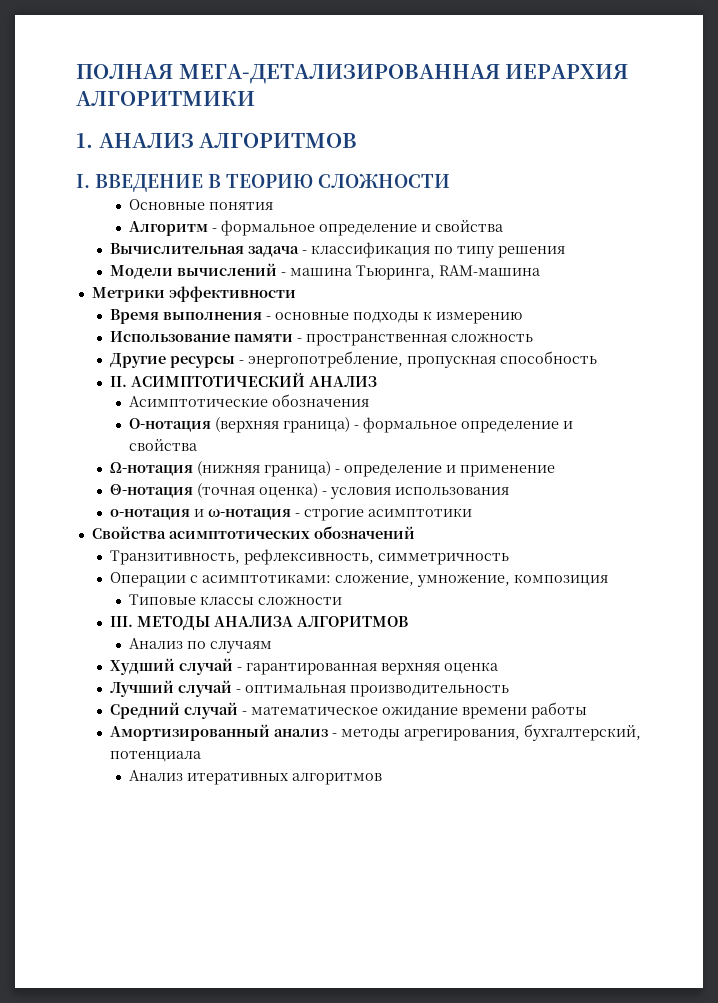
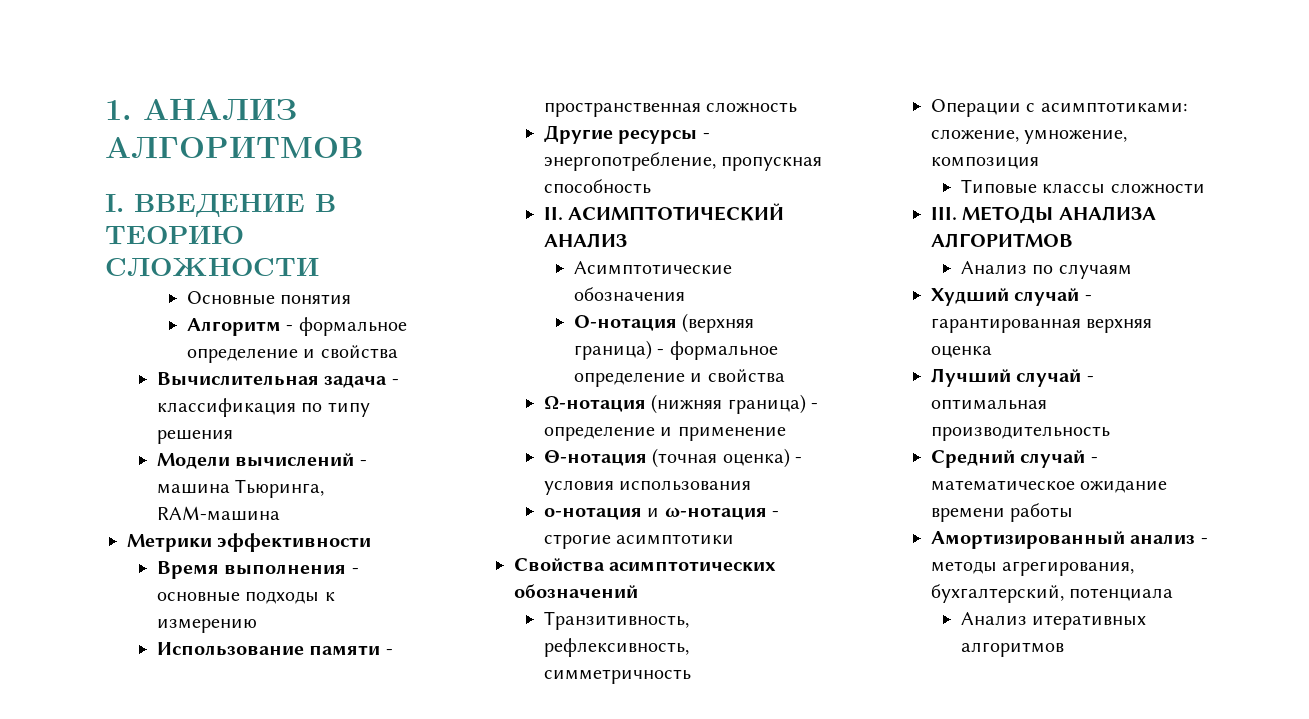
[76,64,629,84] [76,91,255,106] ПОЛНАЯ МЕГА-ДЕТАЛИЗИРОВАННАЯ ИЕРАРХИЯ АЛГОРИТМИКИ // -> (105, 110) none

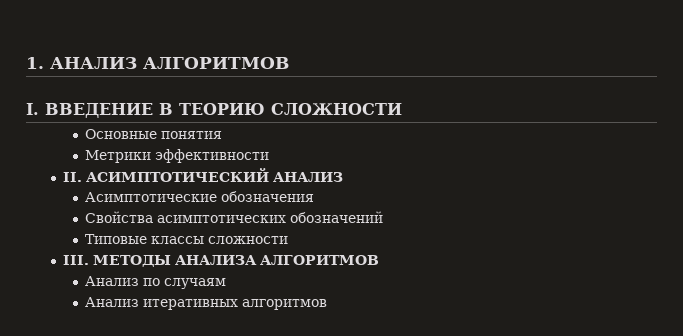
[187,317,407,336] [187,345,398,363] [157,372,399,388] [157,398,370,417] [157,430,234,444] [157,453,367,469] [157,479,325,498] [157,506,281,521] [127,533,372,552] [157,561,359,579] [157,591,335,604] [157,619,258,633] [157,642,393,656] [544,102,798,117] [544,125,710,144] [544,152,823,171] [544,179,652,194] Алгоритм - формальное определение и свойства // Вычислительная задача - классификация по типу решения // Модели вычислений - машина Тьюринга, RAM-машина // Метрики эффективности // Время выполнения - основные подходы к измерению // Использование памяти - пространственная сложность // Другие ресурсы - энергопотребление, пропускная способность -> [84,149,269,163] Метрики эффективности
[574,313,755,333] [574,340,778,360] [574,369,785,387] [544,394,819,414] [544,426,786,441] [544,448,803,468] [544,480,752,495] [544,507,780,520] [544,534,735,549] [514,558,777,572] [514,584,638,598] [544,611,690,630] [544,638,690,657] [544,669,692,684] [931,99,1187,117] [931,129,1128,144] [931,156,1040,169] O-нотация (верхняя граница) - формальное определение и свойства // Ω-нотация (нижняя граница) - определение и применение // Θ-нотация (точная оценка) - условия использования // o-нотация и ω-нотация - строгие асимптотики // Свойства асимптотических обозначений // Транзитивность, рефлексивность, симметричность // Операции с асимптотиками: сложение, умножение, композиция -> [84,211,383,223] Свойства асимптотических обозначений
[931,288,1092,306] [931,318,1153,333] [931,346,993,358] [931,368,1094,387] [931,399,1048,410] [931,426,1111,441] [931,450,1098,468] [931,480,1168,493] [931,503,1074,522] [931,531,1208,549] [931,561,1135,576] [931,584,1174,603] // Худший случай - гарантированная верхняя оценка // Лучший случай - оптимальная производительность // Средний случай - математическое ожидание времени работы // Амортизированный анализ - методы агрегирования, бухгалтерский, потенциала -> (226, 283) none

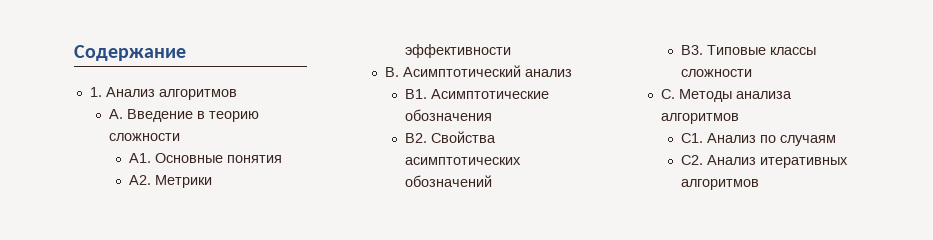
[26,57,289,69] [26,103,402,118] 1. АНАЛИЗ АЛГОРИТМОВ // I. ВВЕДЕНИЕ В ТЕОРИЮ СЛОЖНОСТИ // -> [74,45,186,61] [89,87,237,100] [109,109,260,122] [109,133,181,141] [128,153,151,163] Содержание // 1. Анализ алгоритмов // A. Введение в теорию сложности // A1.
(222, 135) none -> [128,175,151,185] A2.
[62,168,343,182] II. АСИМПТОТИЧЕСКИЙ АНАЛИЗ // -> [385,65,573,77] [404,89,427,99] B. Асимптотический анализ // B1.
(314, 196) none -> [404,133,427,143] B2.
(383, 217) none -> [680,45,703,55] B3.
[62,255,379,267] III. МЕТОДЫ АНАЛИЗА АЛГОРИТМОВ // -> [661,89,793,102] [661,113,740,124] [680,133,703,143] C. Методы анализа алгоритмов // C1.
(226, 283) none -> [680,155,703,165] C2.

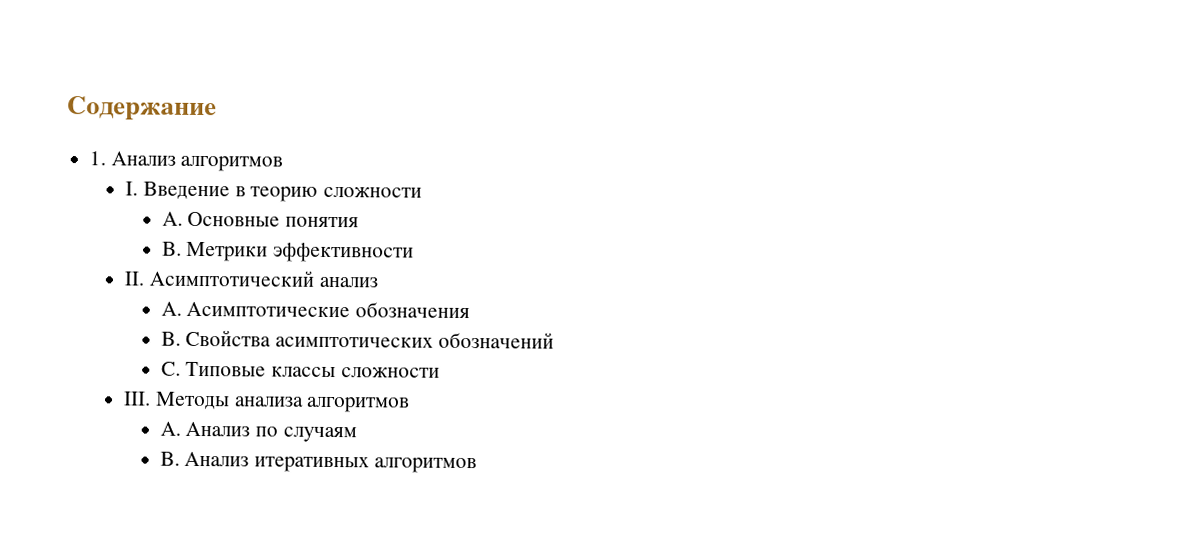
[109,109,124,119] A. -> [125,181,139,196] I.
[128,153,151,163] A1. -> [161,211,183,226] A.
[128,175,151,185] A2. -> [161,241,182,256] B.
[385,67,400,77] B. -> [124,271,145,286] II.
[404,89,427,99] B1. -> [160,301,182,316] A.
[404,133,427,143] B2. -> [160,331,181,346] B.
[680,45,703,55] B3. -> [160,361,181,376] C.
[661,89,676,99] C. -> [123,391,152,406] III.
[680,133,703,143] C1. -> [159,421,181,436] A.
[680,155,703,165] C2. -> [159,451,180,466] B.

